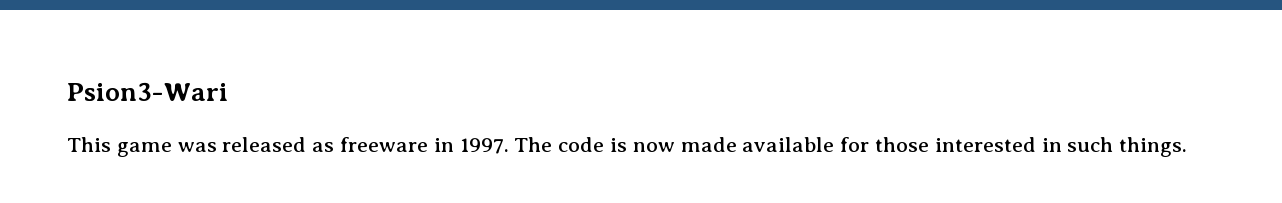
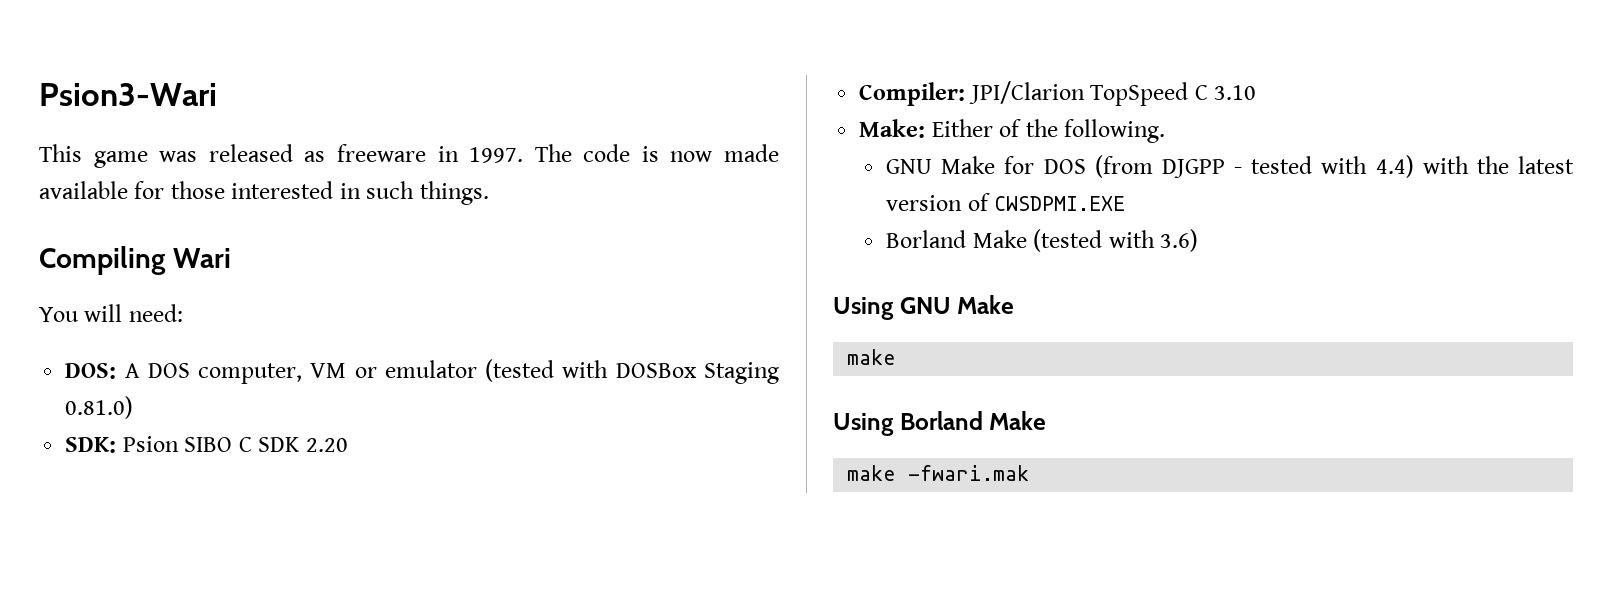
(1188, 147) none -> [39,246,231,275] [39,304,183,322] [65,359,779,384] [65,396,134,419] [65,436,348,453] [859,81,1257,106] [859,119,1166,143] [886,155,1574,178] [886,193,1126,211] [886,229,1199,252] [833,295,1015,320] [847,349,897,365] [833,411,1047,436] [847,465,1030,481] // Compiling Wari // You will need: // DOS: A DOS computer, VM or emulator (tested with DOSBox Staging 0.81.0) // SDK: Psion SIBO C SDK 2.20 // Compiler: JPI/Clarion TopSpeed C 3.10 // Make: Either of the following. // GNU Make for DOS (from DJGPP - tested with 4.4) with the latest version of CWSDPMI.EXE // Borland Make (tested with 3.6) // Using GNU Make // make // Using Borland Make // make -fwari.mak

